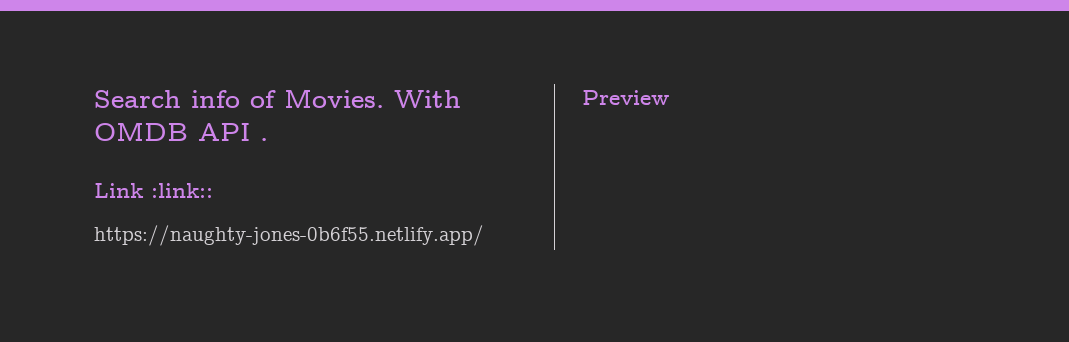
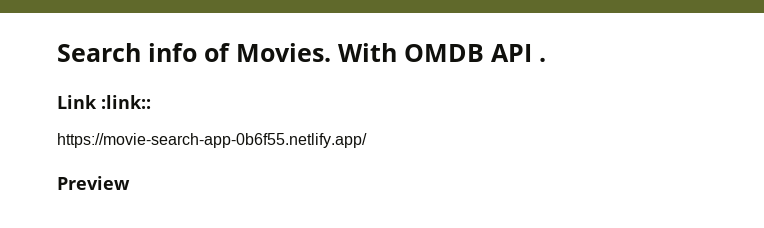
[94,225,484,246] https://naughty-jones-0b6f55.netlify.app/ -> [57,133,367,148] https://movie-search-app-0b6f55.netlify.app/

